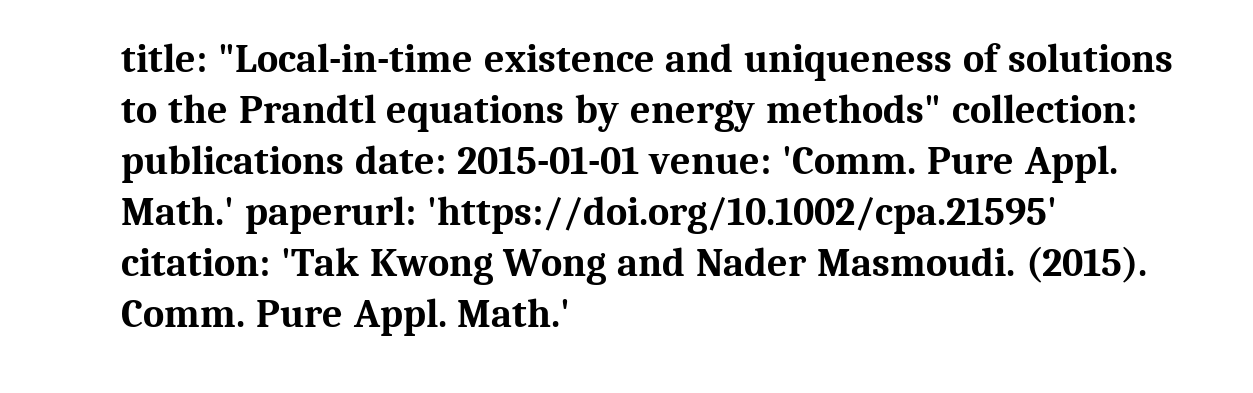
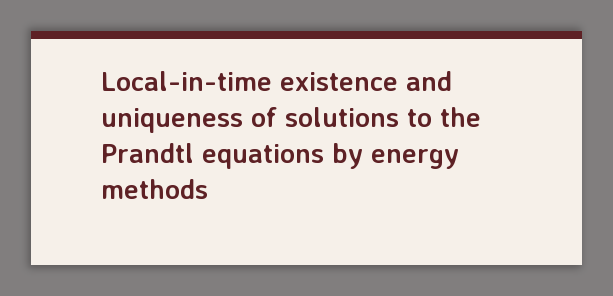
[121,43,473,72] title: "Local-in-time -> [101,71,272,91] Local-in-time
[765,94,1137,123] [121,145,1118,183] [121,196,1057,234] [121,246,1147,285] [121,298,571,336] methods" collection: publications date: 2015-01-01 venue: 'Comm. Pure Appl. Math.' paperurl: 'https://doi.org/10.1002/cpa.21595' citation: 'Tak Kwong Wong and Nader Masmoudi. (2015). Comm. Pure Appl. Math.' -> [101,179,208,199] methods

